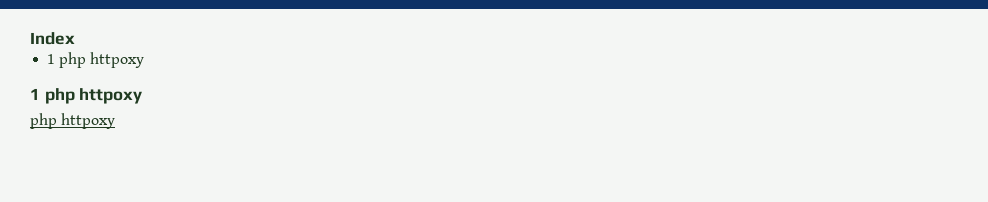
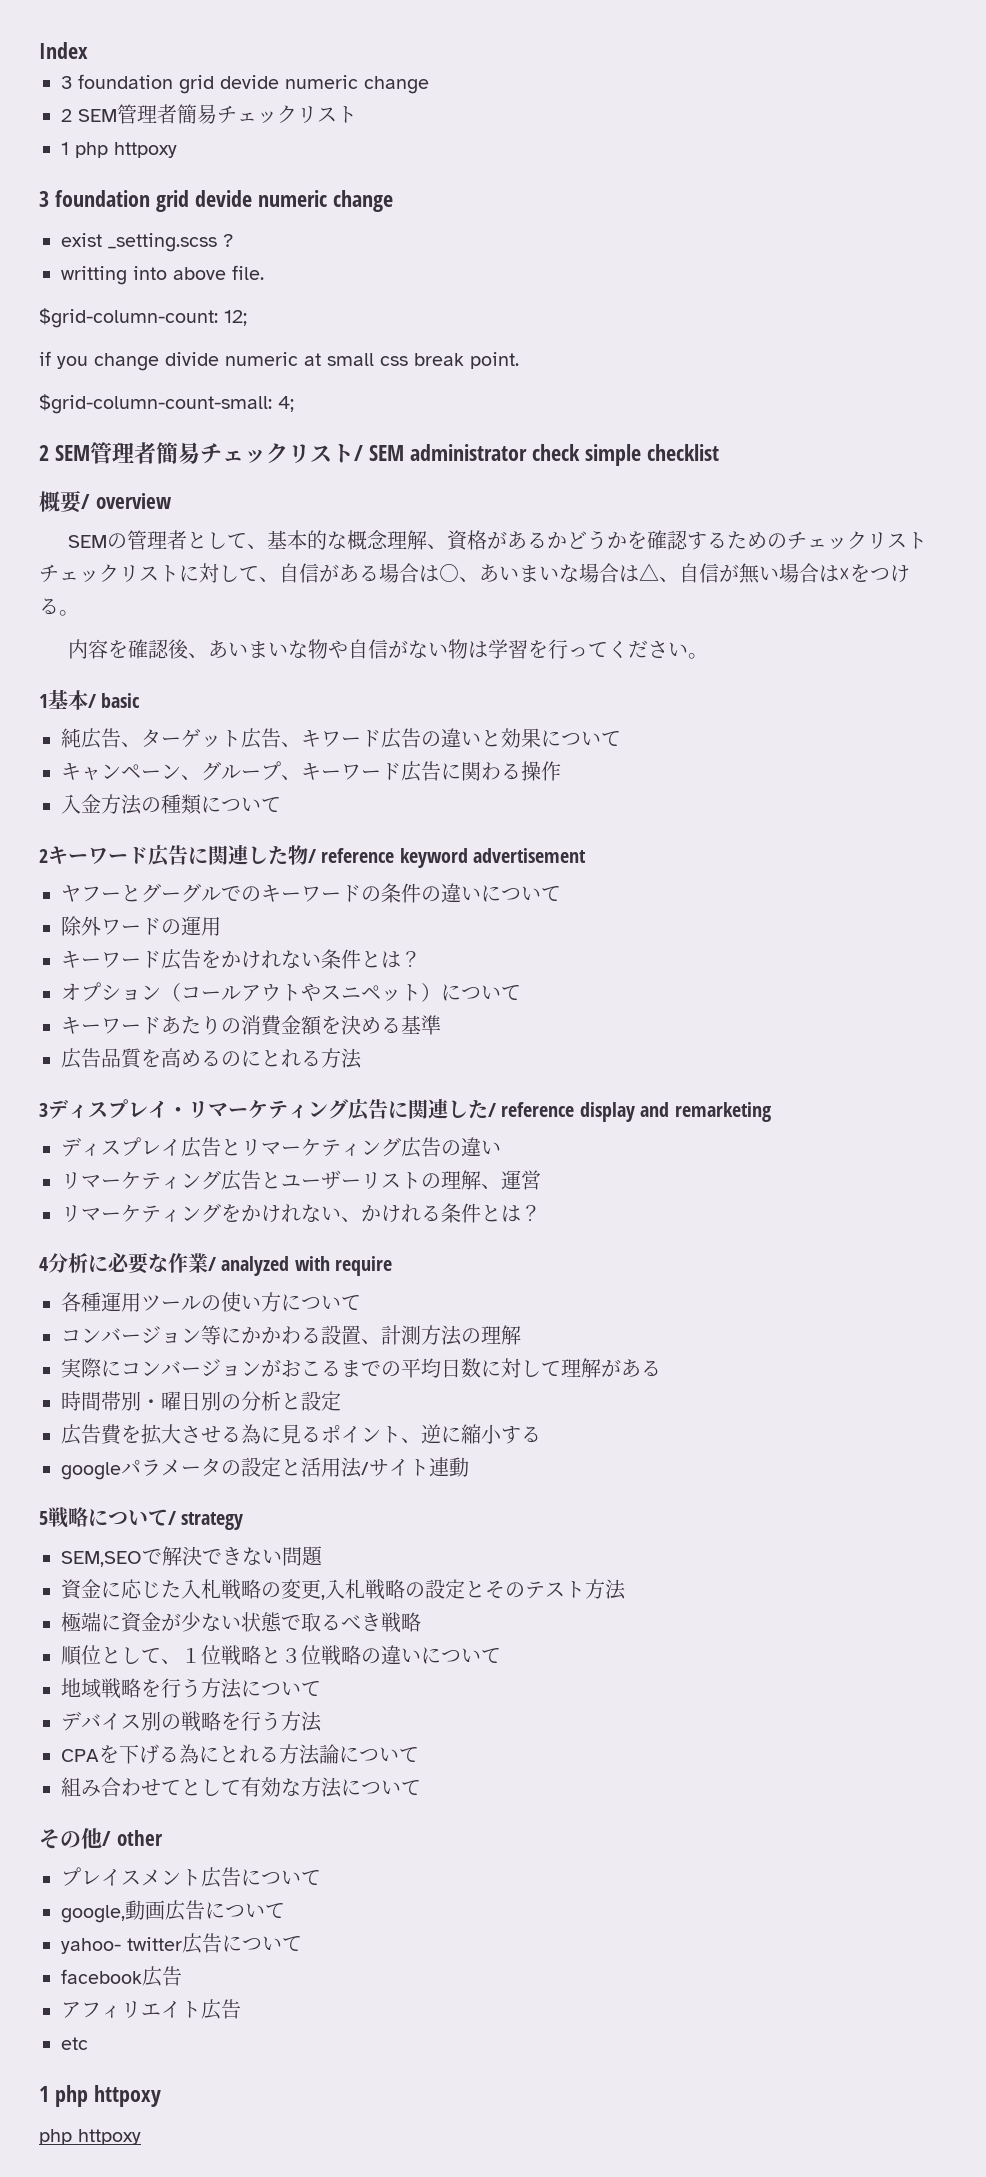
[47,52,145,68] 1 php httpoxy -> [61,74,429,94] [61,104,357,124] [61,142,177,158] [39,190,393,212] [61,233,233,252] [61,265,264,285] [39,308,247,328] [39,351,519,371] [39,394,294,414] [39,442,719,466] [39,490,171,513] [68,530,928,551] [39,563,910,584] [39,598,79,616] [68,639,709,659] [39,689,141,710] [61,728,621,749] [61,761,561,782] [61,794,281,815] [39,844,587,868] [61,883,561,903] [61,916,221,936] [61,949,421,970] [61,982,521,1002] [61,1015,441,1036] [61,1048,362,1069] [39,1098,771,1122] [61,1137,501,1158] [61,1170,541,1191] [61,1203,541,1223] [39,1253,393,1276] [61,1292,361,1312] [61,1325,521,1346] [61,1358,661,1378] [61,1391,341,1411] [61,1424,541,1445] [61,1457,469,1480] [39,1507,244,1530] [61,1546,323,1567] [61,1579,626,1600] [61,1612,421,1633] [61,1645,501,1666] [61,1678,321,1699] [61,1711,322,1732] [61,1744,419,1765] [61,1777,421,1798] [39,1827,163,1849] [61,1867,321,1888] [61,1900,285,1923] [61,1933,302,1954] [61,1966,182,1987] [61,1999,241,2020] [61,2037,88,2050] 3 foundation grid devide numeric change // 2 SEM管理者簡易チェックリスト // 1 php httpoxy // 3 foundation grid devide numeric change // exist _setting.scss ? // writting into above file. // $grid-column-count: 12; // if you change divide numeric at small css break point. // $grid-column-count-small: 4; // 2 SEM管理者簡易チェックリスト/ SEM administrator check simple checklist // 概要/ overview // SEMの管理者として、基本的な概念理解、資格があるかどうかを確認するためのチェックリストチェックリストに対して、自信がある場合は○、あいまいな場合は△、自信が無い場合は☓をつける。 // 内容を確認後、あいまいな物や自信がない物は学習を行ってください。 // 1基本/ basic // 純広告、ターゲット広告、キワード広告の違いと効果について // キャンペーン、グループ、キーワード広告に関わる操作 // 入金方法の種類について // 2キーワード広告に関連した物/ reference keyword advertisement // ヤフーとグーグルでのキーワードの条件の違いについて // 除外ワードの運用 // キーワード広告をかけれない条件とは？ // オプション（コールアウトやスニペット）について // キーワードあたりの消費金額を決める基準 // 広告品質を高めるのにとれる方法 // 3ディスプレイ・リマーケティング広告に関連した/ reference display and remarketing // ディスプレイ広告とリマーケティング広告の違い // リマーケティング広告とユーザーリストの理解、運営 // リマーケティングをかけれない、かけれる条件とは？ // 4分析に必要な作業/ analyzed with require // 各種運用ツールの使い方について // コンバージョン等にかかわる設置、計測方法の理解 // 実際にコンバージョンがおこるまでの平均日数に対して理解がある // 時間帯別・曜日別の分析と設定 // 広告費を拡大させる為に見るポイント、逆に縮小する // googleパラメータの設定と活用法/サイト連動 // 5戦略について/ strategy // SEM,SEOで解決できない問題 // 資金に応じた入札戦略の変更,入札戦略の設定とそのテスト方法 // 極端に資金が少ない状態で取るべき戦略 // 順位として、１位戦略と３位戦略の違いについて // 地域戦略を行う方法について // デバイス別の戦略を行う方法 // CPAを下げる為にとれる方法論について // 組み合わせてとして有効な方法について // その他/ other // プレイスメント広告について // google,動画広告について // yahoo- twitter広告について // facebook広告 // アフィリエイト広告 // etc

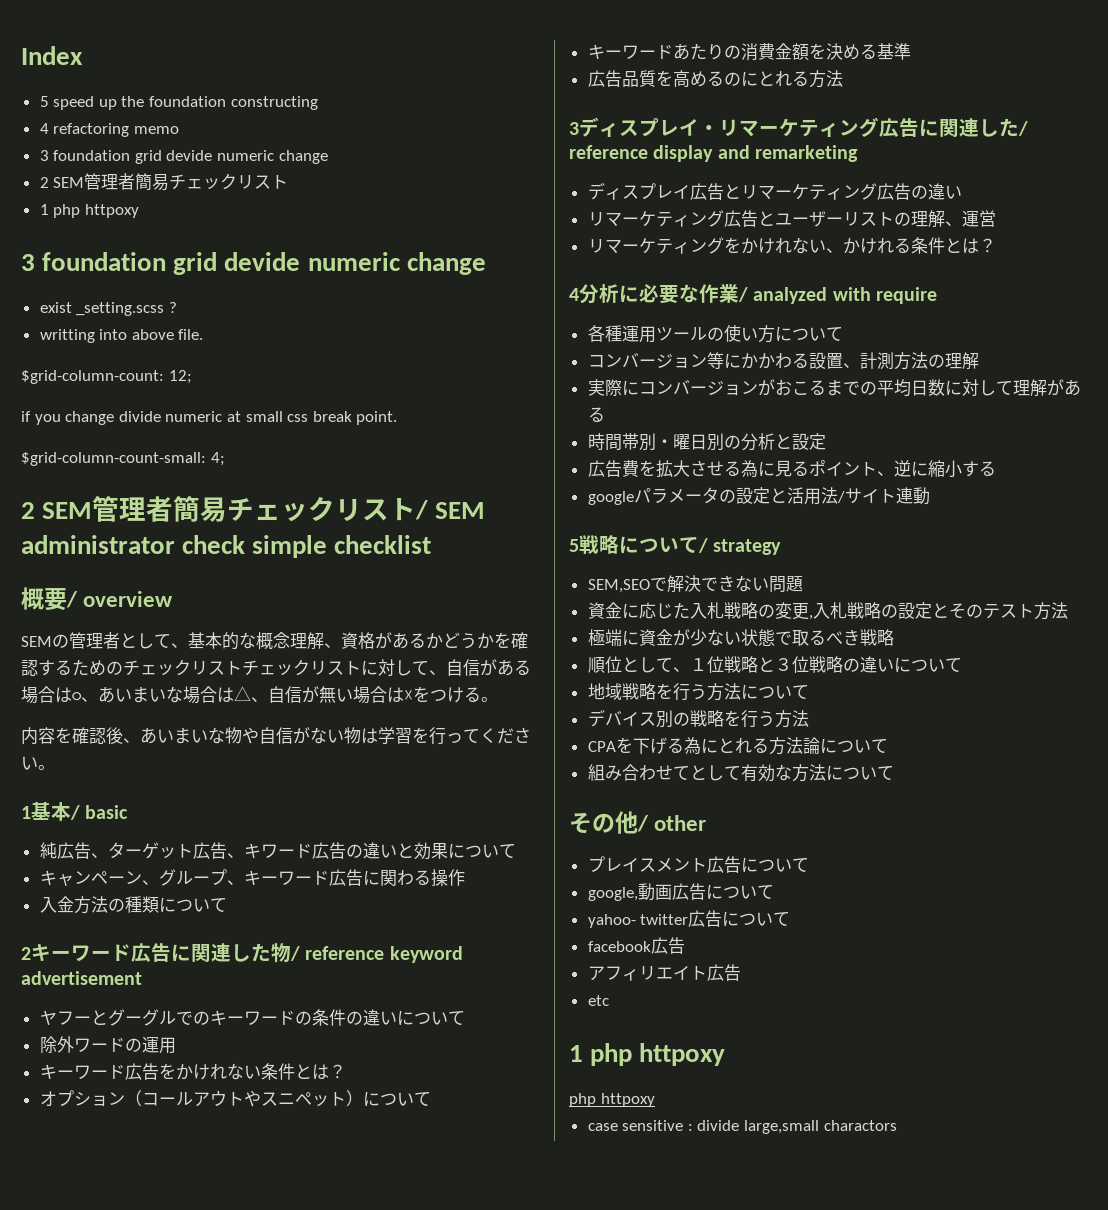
(88, 50) none -> [39,96,318,110] [39,123,179,137] // 5 speed up the foundation constructing // 4 refactoring memo
(141, 2137) none -> [587,1120,897,1134] // case sensitive : divide large,small charactors

